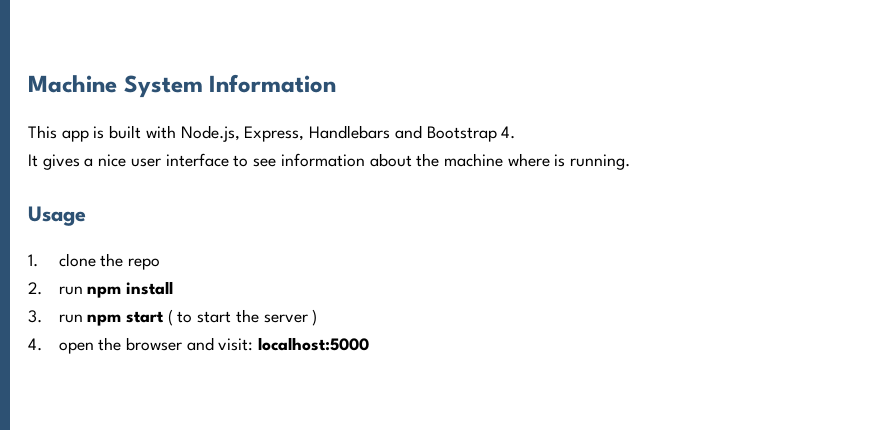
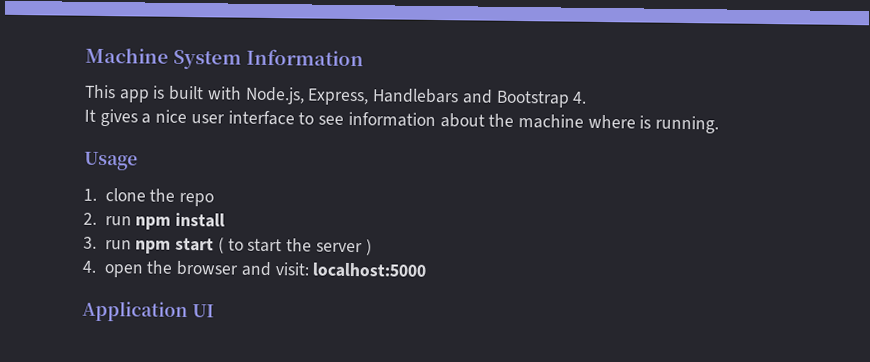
(370, 344) none -> [82,300,214,323] // Application UI

